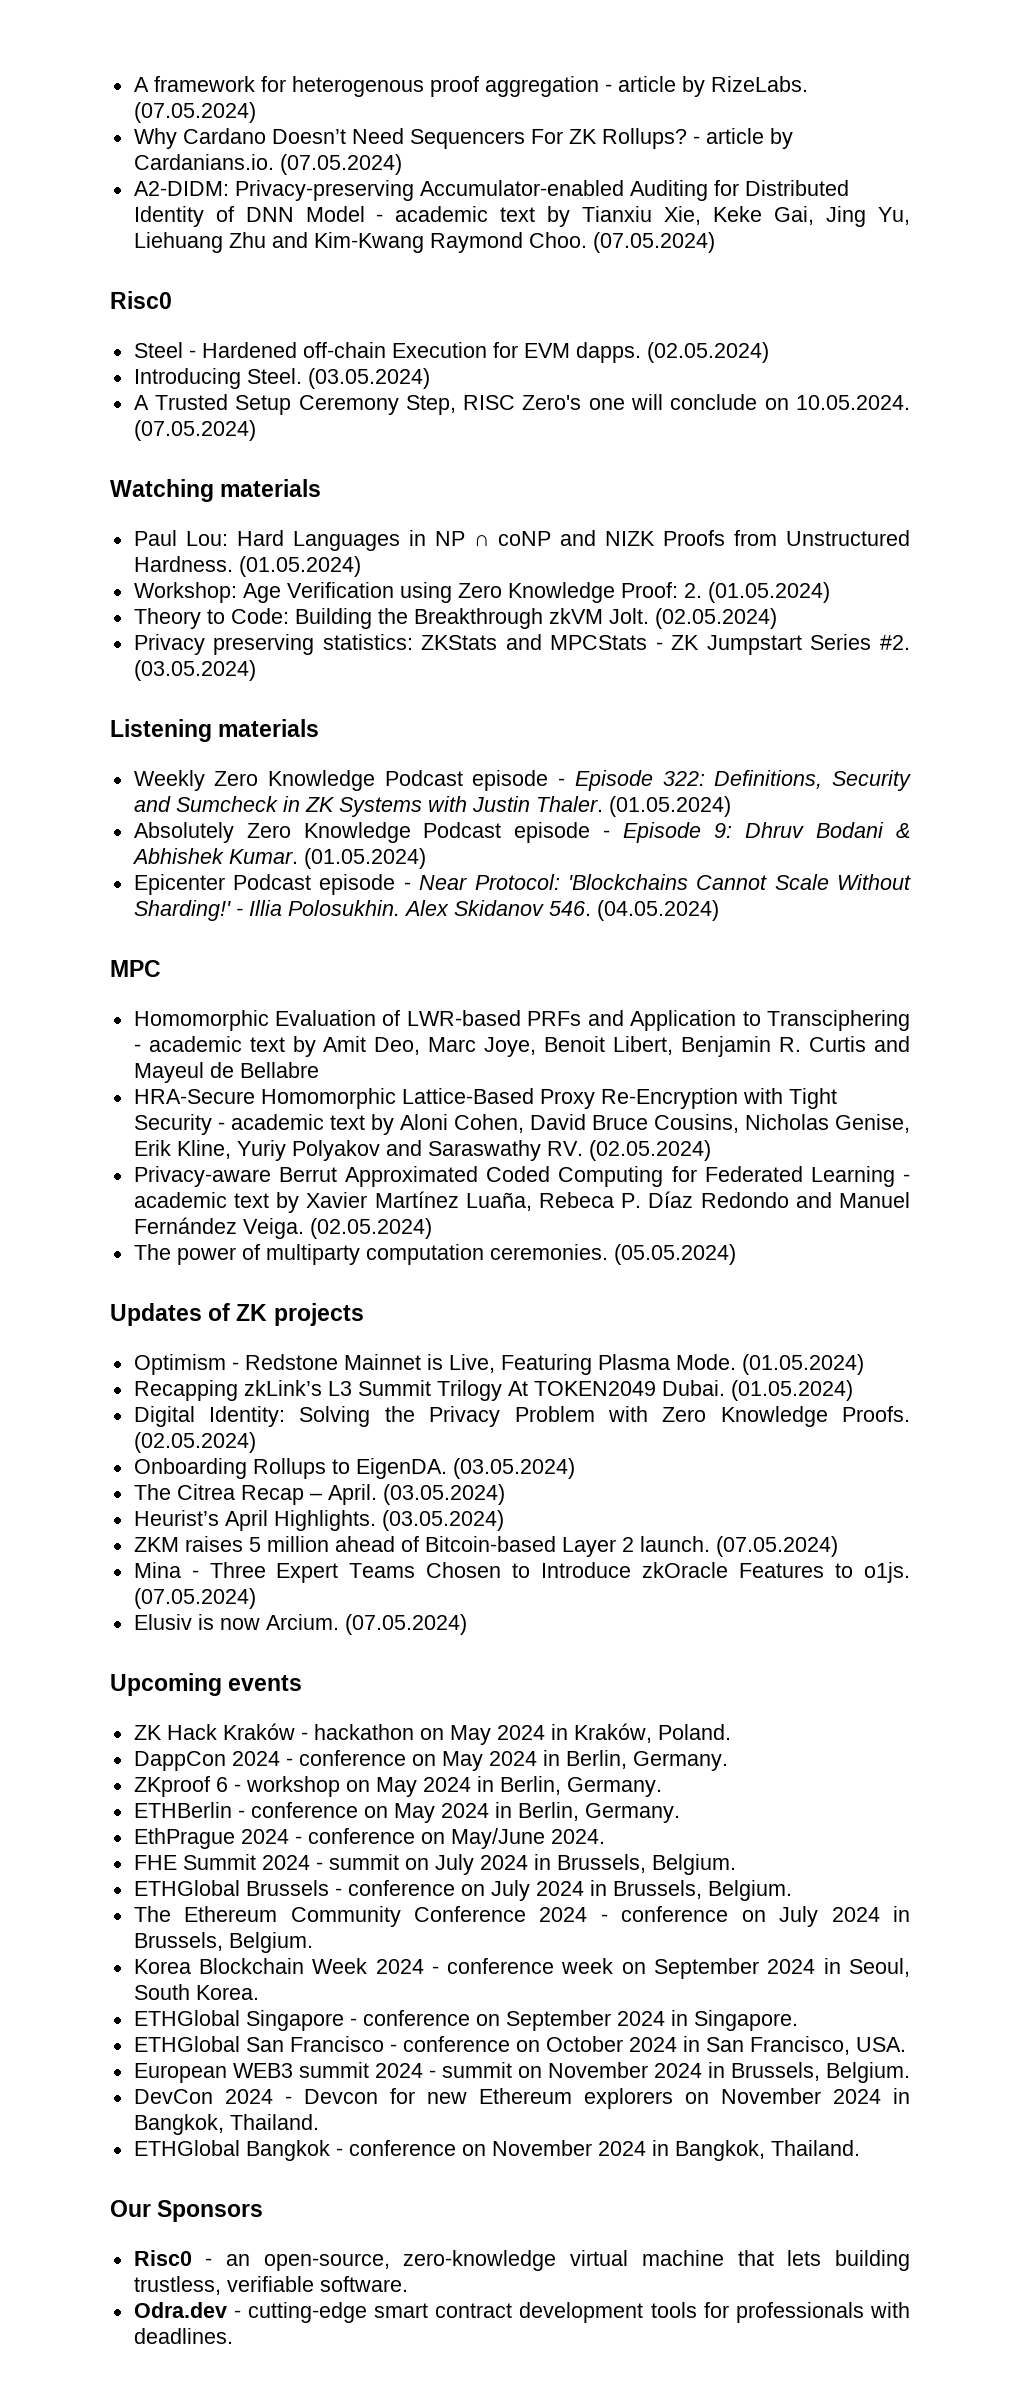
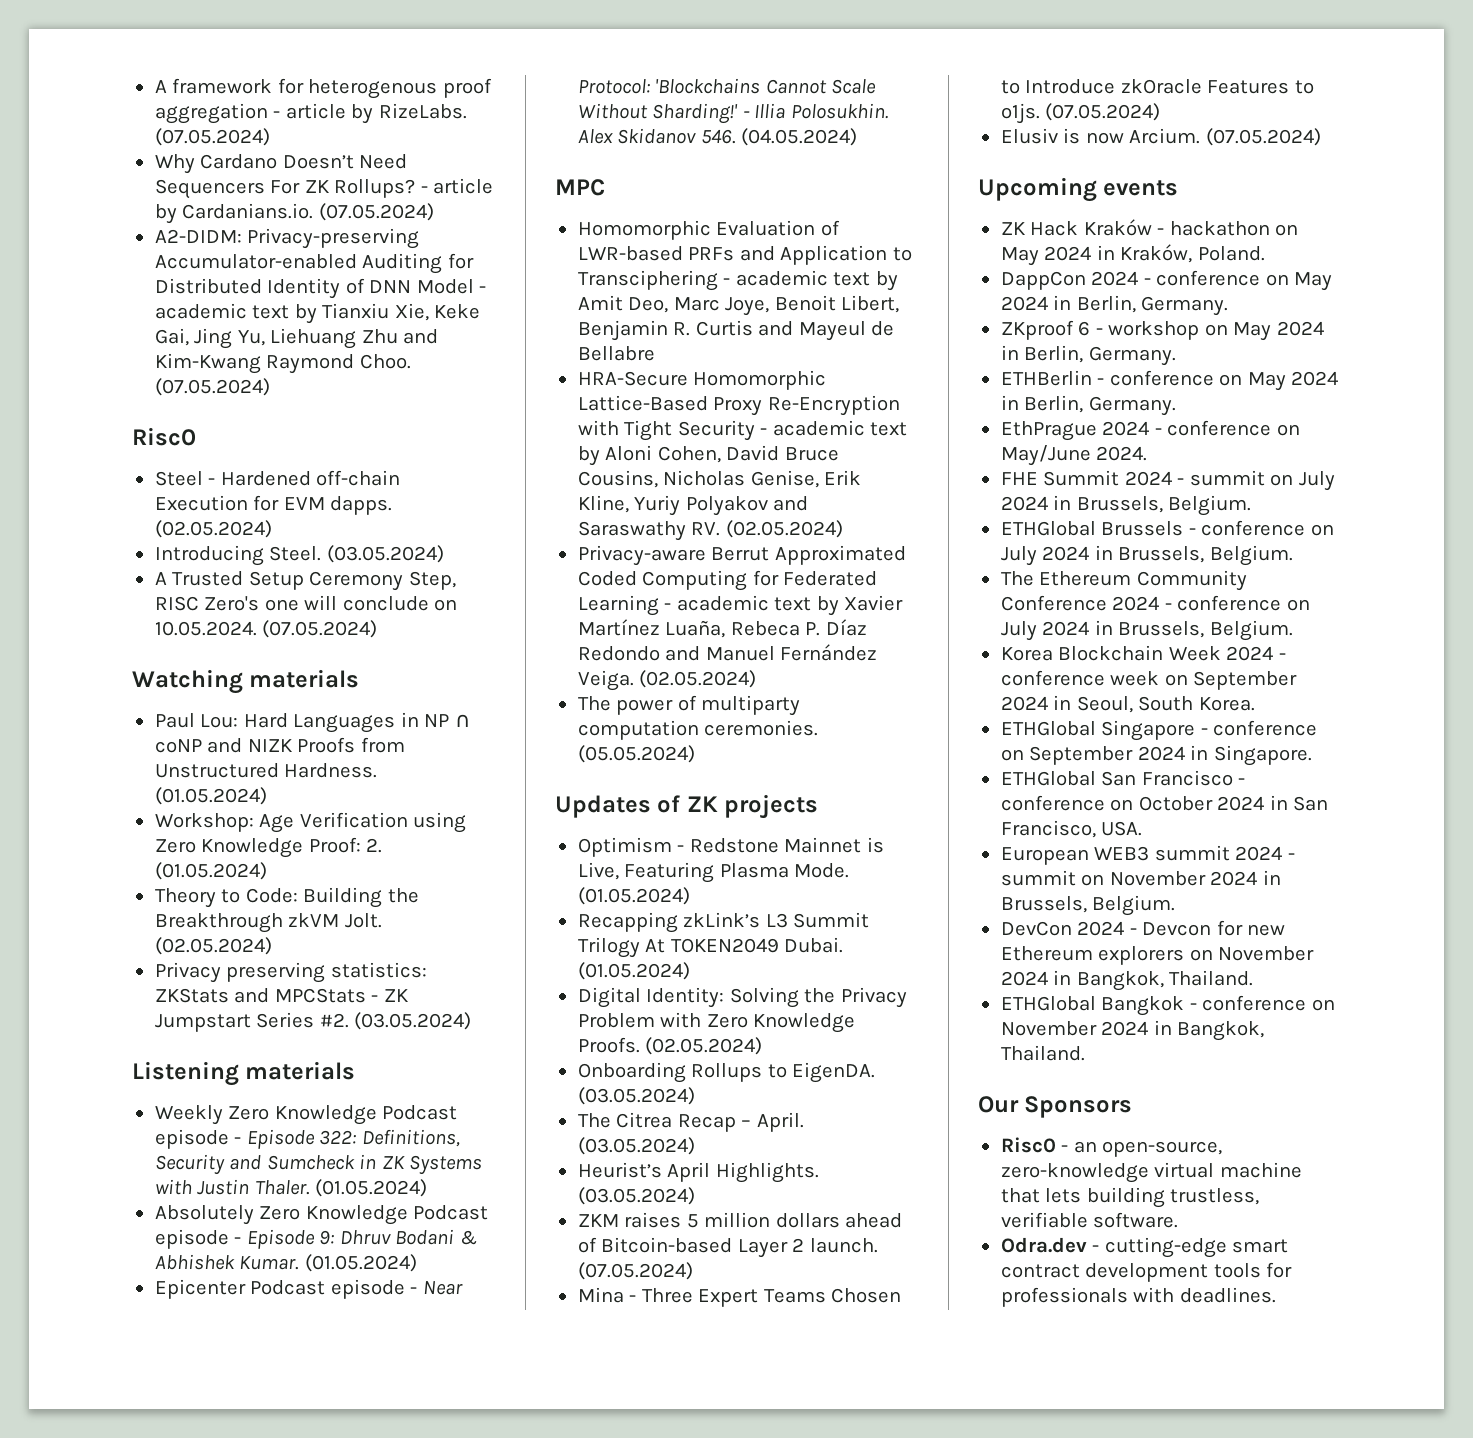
(329, 1544) none -> [775,1213,840,1228] dollars

